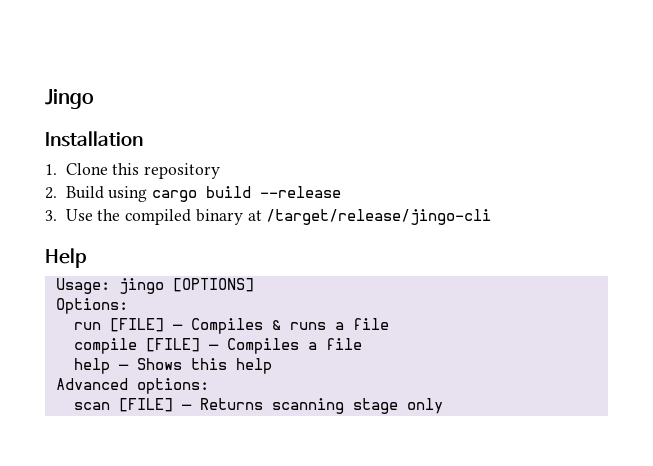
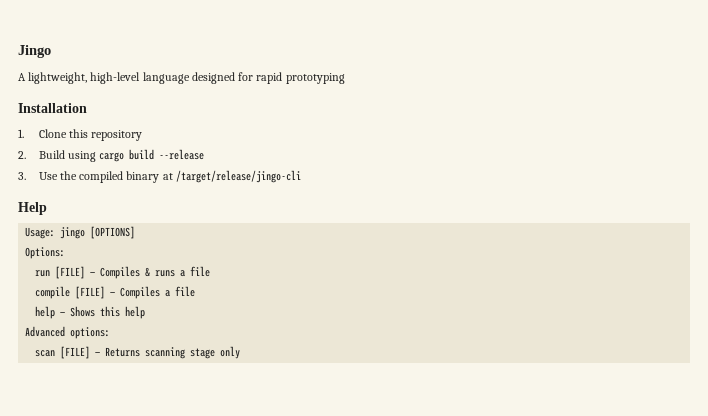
(94, 99) none -> [18,72,345,84] // A lightweight, high-level language designed for rapid prototyping

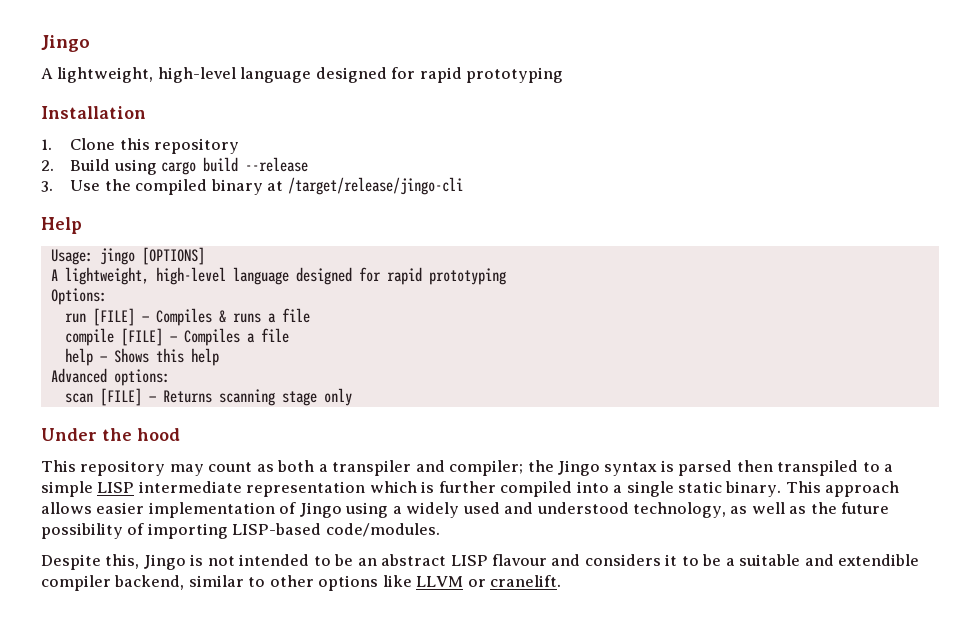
(136, 232) none -> [50,267,506,285] // A lightweight, high-level language designed for rapid prototyping
(241, 352) none -> [41,428,180,441] [41,460,894,476] [41,481,900,497] [41,502,890,518] [41,523,440,539] [41,554,920,570] [41,575,562,591] // Under the hood // This repository may count as both a transpiler and compiler; the Jingo syntax is parsed then transpiled to a simple LISP intermediate representation which is further compiled into a single static binary. This approach allows easier implementation of Jingo using a widely used and understood technology, as well as the future possibility of importing LISP-based code/modules. // Despite this, Jingo is not intended to be an abstract LISP flavour and considers it to be a suitable and extendible compiler backend, similar to other options like LLVM or cranelift.

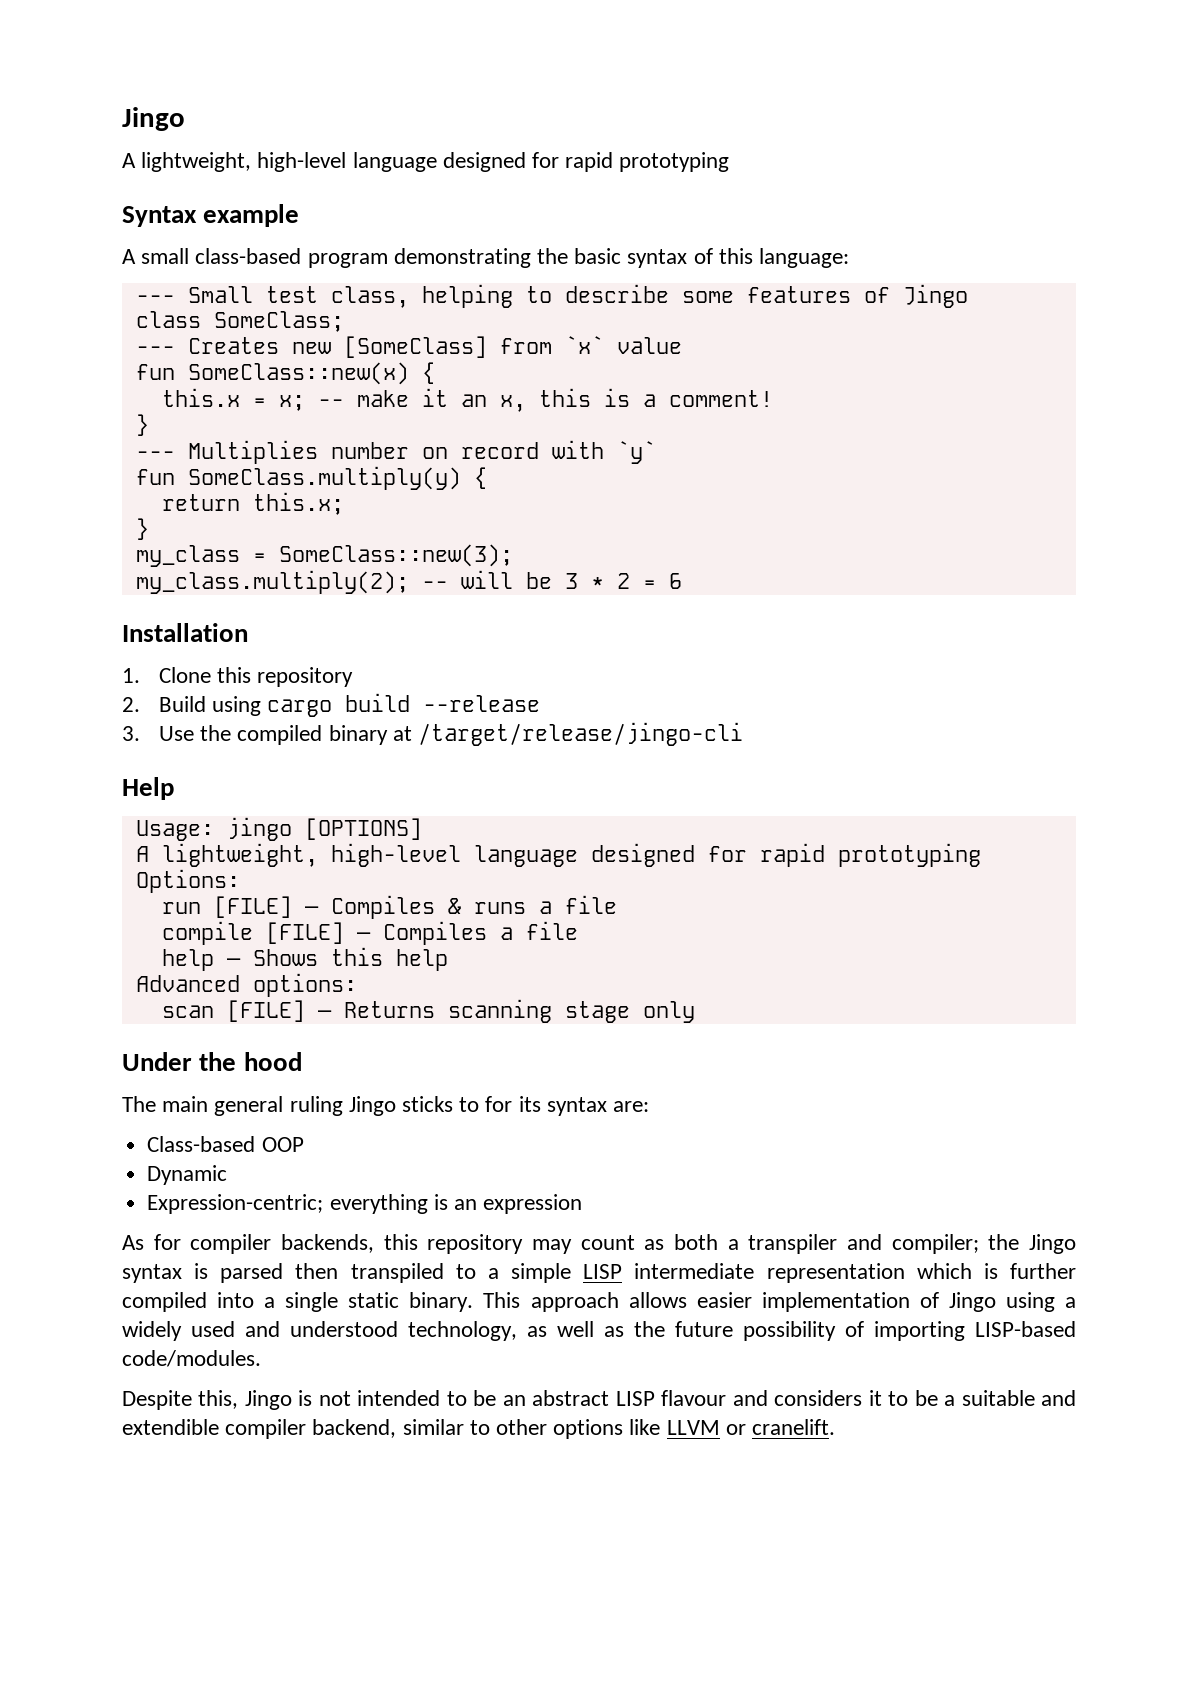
(564, 75) none -> [122,204,300,227] [122,248,850,268] [135,284,968,308] [135,311,344,332] [135,336,682,358] [135,362,435,385] [161,388,773,412] [135,414,149,436] [135,440,656,464] [135,466,487,490] [161,492,344,515] [135,518,149,540] [135,544,513,567] [135,570,682,594] // Syntax example // A small class-based program demonstrating the basic syntax of this language: // --- Small test class, helping to describe some features of Jingo // class SomeClass; // --- Creates new [SomeClass] from `x` value // fun SomeClass::new(x) { // this.x = x; -- make it an x, this is a comment! // } // --- Multiplies number on record with `y` // fun SomeClass.multiply(y) { // return this.x; // } // my_class = SomeClass::new(3); // my_class.multiply(2); -- will be 3 * 2 = 6
[41,460,76,472] This -> [122,1096,650,1116] [147,1136,304,1152] [147,1165,228,1185] [147,1194,583,1214] [122,1234,418,1254] The main general ruling Jingo sticks to for its syntax are: // Class-based OOP // Dynamic // Expression-centric; everything is an expression // As for compiler backends, this

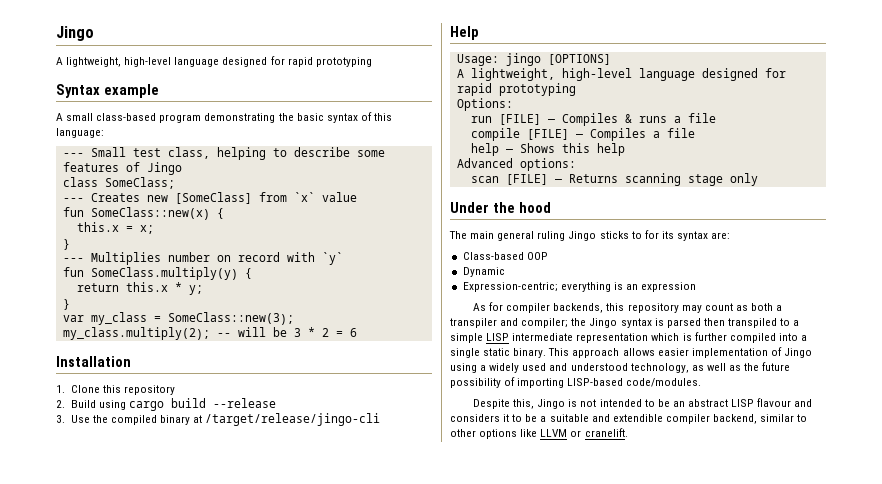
[317,388,773,412] -- make it an x, this is a comment! -> (154, 229) none
[252,492,344,515] [135,518,149,540] this.x; // } // -> [125,282,203,295] [62,299,70,310] [62,315,84,322] this.x * y; // } // var

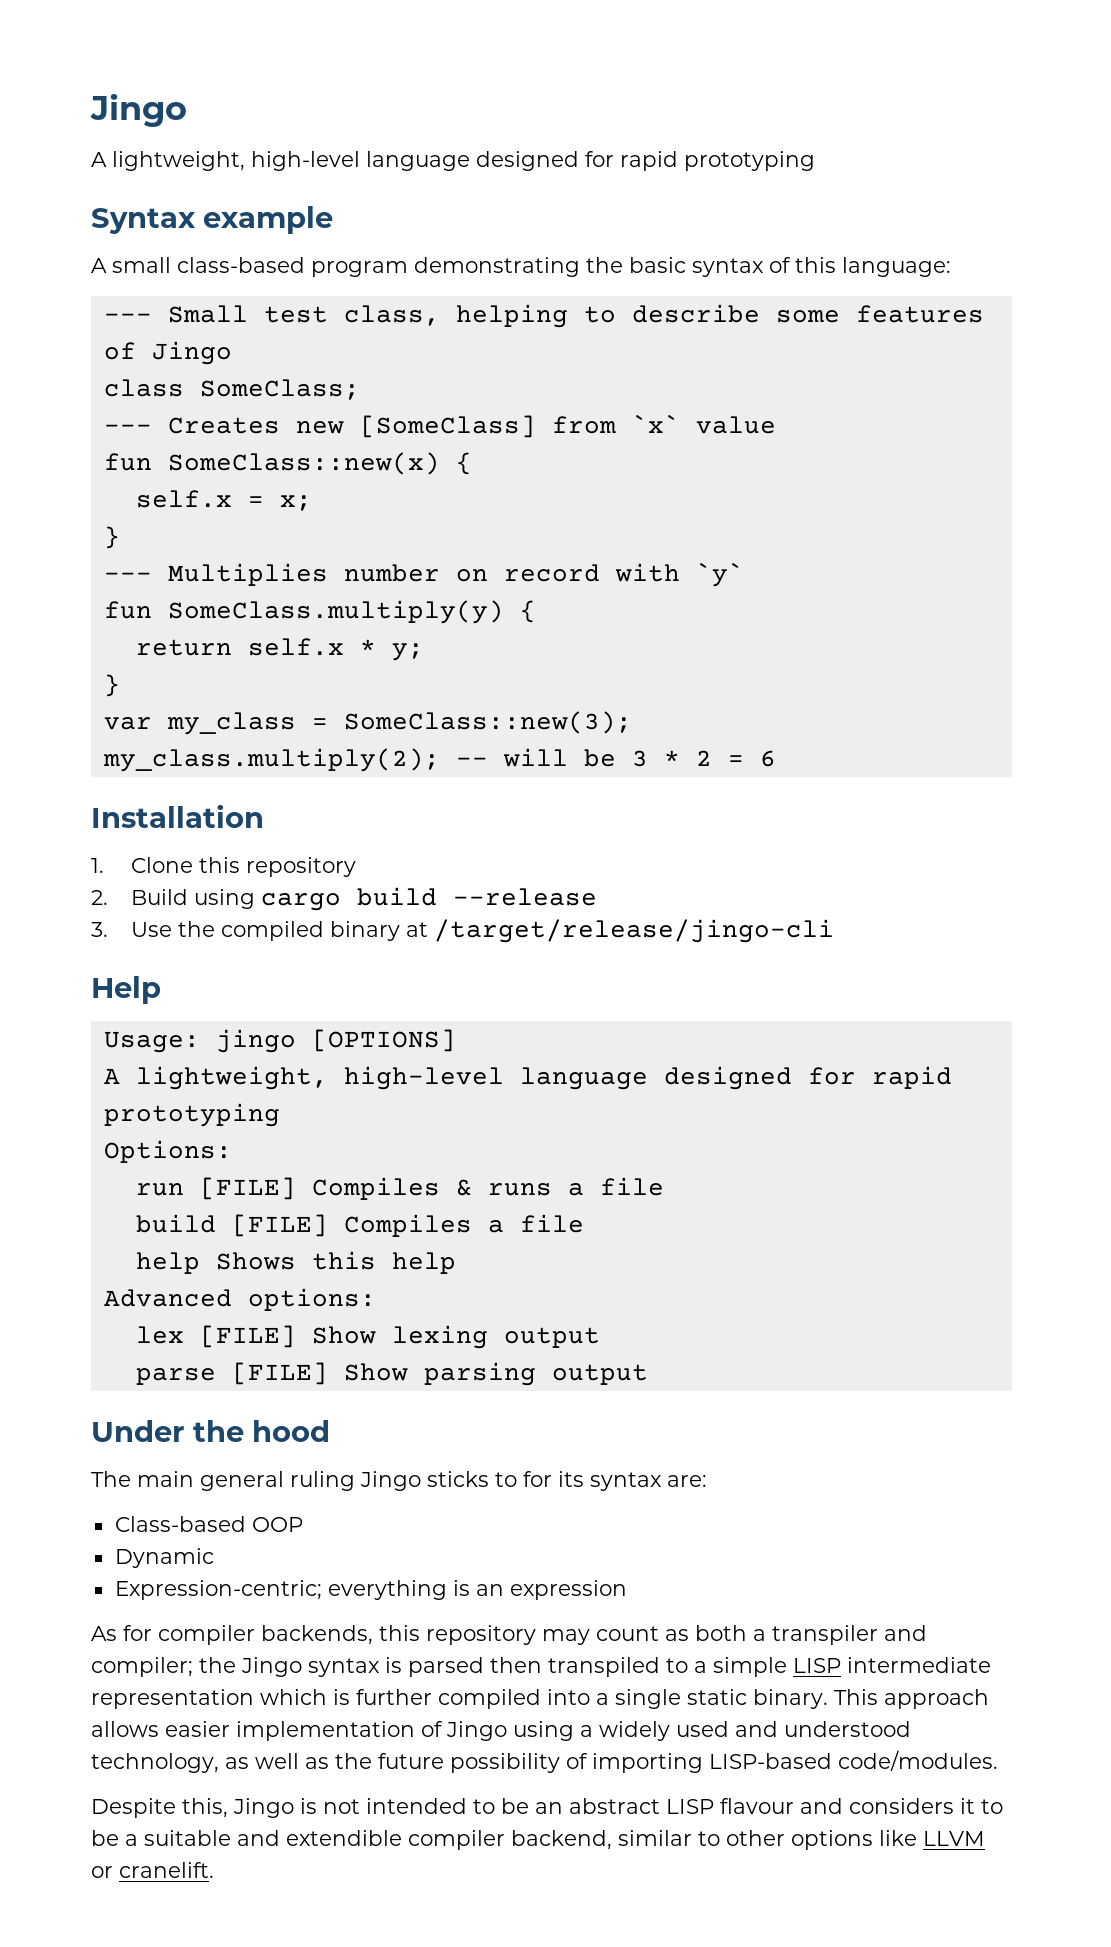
[76,222,119,232] this.x -> [135,490,232,508] self.x
[125,282,168,292] this.x -> [247,638,344,656] self.x
[547,119,555,123] — -> (296, 1188) none
[470,128,583,141] compile [FILE] — -> [135,1214,328,1237] build [FILE]
[505,149,513,153] — -> (200, 1263) none
[470,173,758,186] scan [FILE] — Returns scanning stage only -> [135,1325,600,1349] [135,1362,648,1386] lex [FILE] Show lexing output // parse [FILE] Show parsing output

